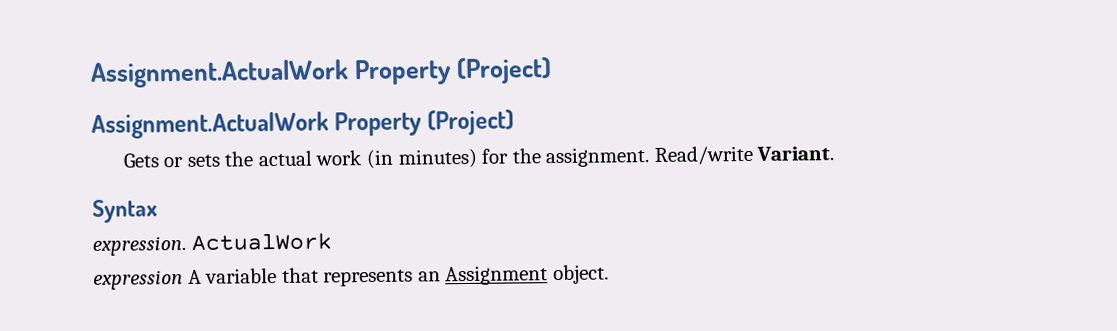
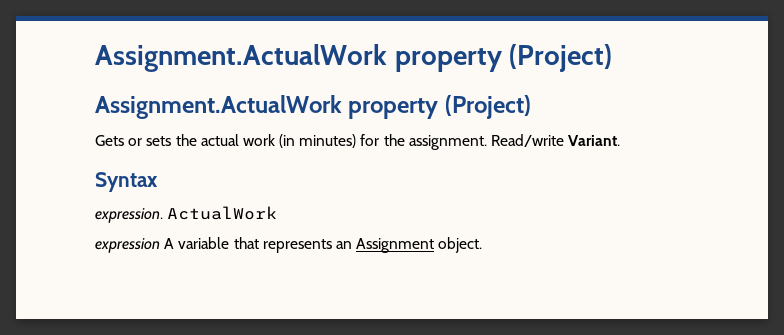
[90,59,453,88] Assignment.ActualWork Property -> [95,44,502,72] Assignment.ActualWork property
[334,111,423,137] Property -> [348,98,439,119] property

